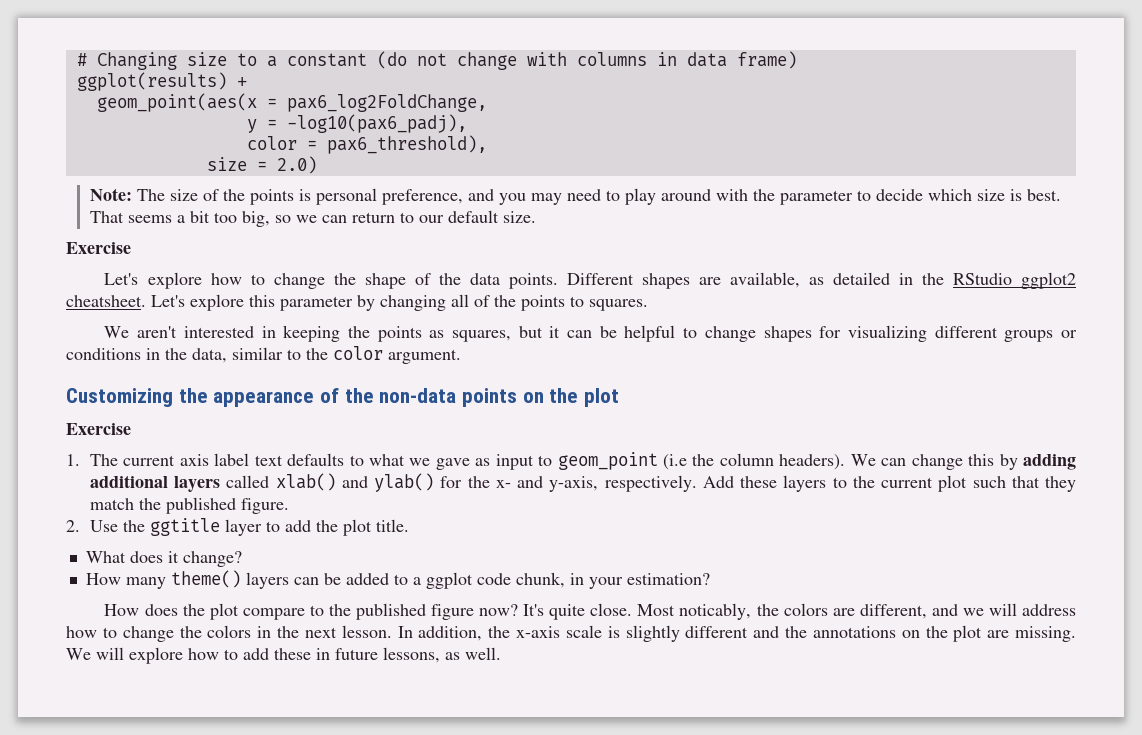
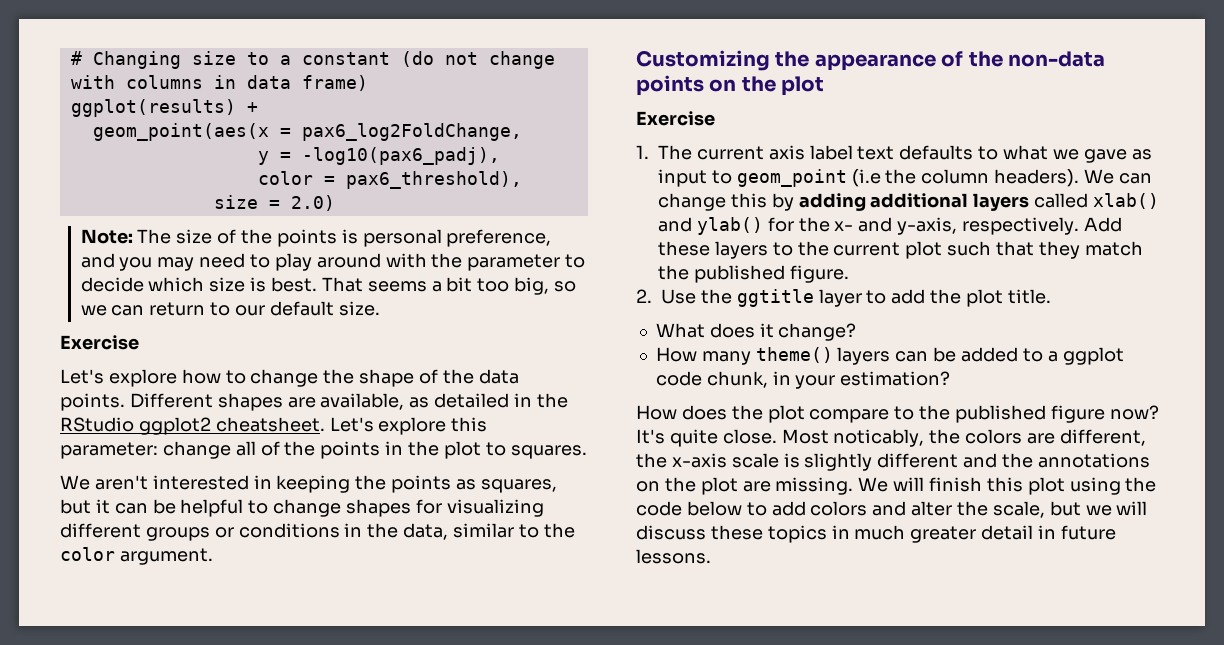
[280,295,446,311] parameter by changing -> [60,441,231,459] parameter: change
(565, 303) none -> [385,441,481,459] in the plot
[931,603,1076,616] [66,625,483,642] and we will address how to change the colors in the next lesson. In addition, -> (1146, 437) none
[129,647,501,664] explore how to add these in future lessons, as well. -> [929,477,1157,495] [636,501,1148,518] [636,525,1116,543] [636,549,711,564] finish this plot using the code below to add colors and alter the scale, but we will discuss these topics in much greater detail in future lessons.

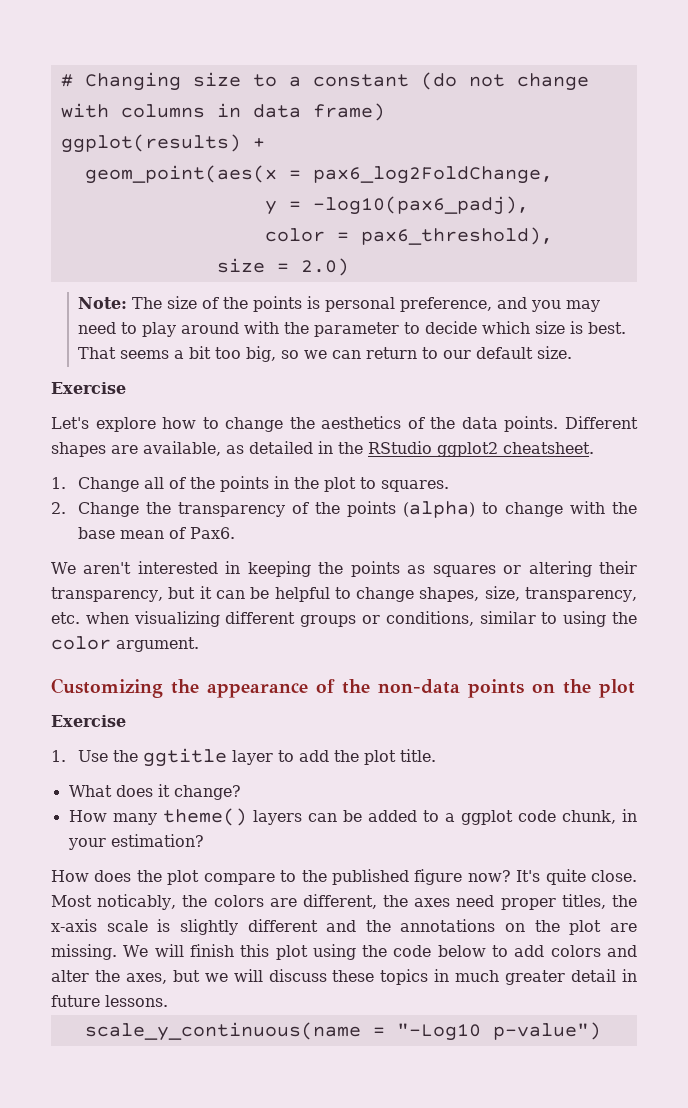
[359,369,415,387] shape -> [321,416,402,429] aesthetics
[329,417,488,435] [60,441,231,459] Let's explore this parameter: change -> [51,477,139,492] // 1. Change
(587, 452) none -> [51,501,637,518] [77,527,235,539] // 2. Change the transparency of the points (alpha) to change with the base mean of Pax6.
[480,479,557,493] squares, -> [432,561,638,577] [51,587,163,602] squares or altering their transparency,
[346,499,544,517] [60,523,449,541] shapes for visualizing different groups or conditions in the data, -> [419,586,638,602] [51,611,474,627] shapes, size, transparency, etc. when visualizing different groups or conditions,
(539, 531) none -> [563,611,607,627] using
[658,145,1152,163] [658,169,1152,187] [658,193,1160,211] [658,217,1122,235] [658,241,1143,259] [658,265,849,283] [636,289,652,303] The current axis label text defaults to what we gave as input to geom_point (i.e the column headers). We can change this by adding additional layers called xlab() and ylab() for the x- and y-axis, respectively. Add these layers to the current plot such that they match the published figure. // 2. -> (66, 756) none
(667, 460) none -> [414,894,637,910] axes need proper titles, the
[992,501,1045,518] scale, -> [125,973,167,984] axes,
(711, 556) none -> [84,1022,601,1041] // scale_y_continuous(name = "-Log10 p-value")

